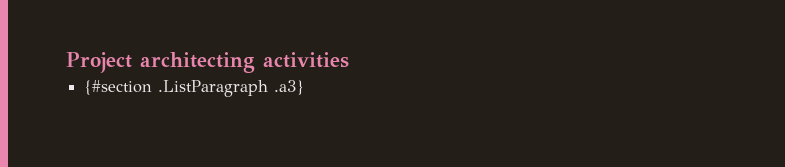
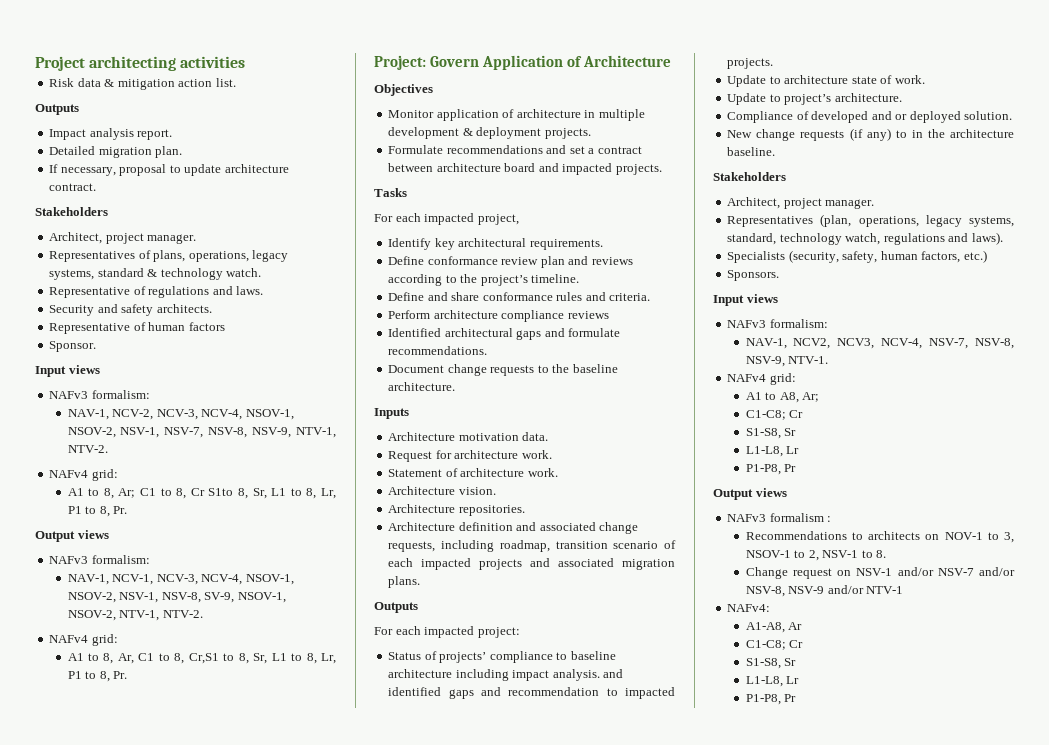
[84,80,305,97] {#section .ListParagraph .a3} -> [49,78,236,90] [35,104,79,115] [49,128,173,140] [49,146,183,158] [49,164,289,176] [49,183,97,191] [35,207,108,216] [49,232,197,244] [49,250,289,262] [49,268,262,280] [49,286,264,298] [49,304,212,316] [49,322,225,334] [49,341,97,352] [35,365,100,377] [49,390,150,399] [67,409,294,420] [67,427,336,438] [67,445,108,453] [49,469,118,481] [67,488,336,499] [67,506,128,517] [35,530,109,542] [49,555,150,564] [67,574,294,585] [67,592,286,603] [67,610,203,621] [49,634,118,646] [67,653,336,664] [67,671,128,682] [374,55,671,70] [374,84,433,96] [388,109,645,121] [388,127,591,139] [388,145,642,154] [388,163,662,175] [374,188,407,197] [374,213,519,225] [388,238,603,250] [388,256,633,268] [388,274,580,286] [388,292,651,301] [388,310,609,322] [388,328,621,340] [388,346,488,355] [388,364,618,376] [388,382,456,391] [374,408,409,419] [388,432,549,441] [388,450,552,462] [388,468,558,477] [388,486,496,495] [388,504,525,516] [388,522,639,534] [388,540,676,552] [388,558,675,570] [388,576,421,588] [374,602,418,613] [374,626,520,638] [388,651,616,663] [388,669,624,681] [388,687,675,699] [727,58,774,69] [727,75,925,87] [727,93,902,105] [727,111,1013,123] [727,128,1014,141] [727,147,776,156] [713,172,786,181] [727,197,875,209] [727,214,1014,227] [727,232,1003,245] [727,250,987,263] [727,270,780,281] [713,294,778,306] [727,319,828,328] [745,338,1014,349] [745,356,829,367] [727,373,796,385] [745,392,820,403] [745,410,804,420] [745,428,797,439] [745,446,800,457] [745,464,797,475] [713,488,787,500] [727,513,832,522] [745,531,1014,543] [745,550,887,561] [745,567,1015,579] [745,585,904,597] [727,604,771,612] [745,622,803,633] [745,640,804,650] [745,658,797,669] [745,676,800,687] [745,694,797,705] Risk data & mitigation action list. // Outputs // Impact analysis report. // Detailed migration plan. // If necessary, proposal to update architecture contract. // Stakeholders // Architect, project manager. // Representatives of plans, operations, legacy systems, standard & technology watch. // Representative of regulations and laws. // Security and safety architects. // Representative of human factors // Sponsor. // Input views // NAFv3 formalism: // NAV-1, NCV-2, NCV-3, NCV-4, NSOV-1, NSOV-2, NSV-1, NSV-7, NSV-8, NSV-9, NTV-1, NTV-2. // NAFv4 grid: // A1 to 8, Ar; C1 to 8, Cr S1to 8, Sr, L1 to 8, Lr, P1 to 8, Pr. // Output views // NAFv3 formalism: // NAV-1, NCV-1, NCV-3, NCV-4, NSOV-1, NSOV-2, NSV-1, NSV-8, SV-9, NSOV-1, NSOV-2, NTV-1, NTV-2. // NAFv4 grid: // A1 to 8, Ar, C1 to 8, Cr,S1 to 8, Sr, L1 to 8, Lr, P1 to 8, Pr. // Project: Govern Application of Architecture // Objectives // Monitor application of architecture in multiple development & deployment projects. // Formulate recommendations and set a contract between architecture board and impacted projects. // Tasks // For each impacted project, // Identify key architectural requirements. // Define conformance review plan and reviews according to the project’s timeline. // Define and share conformance rules and criteria. // Perform architecture compliance reviews // Identified architectural gaps and formulate recommendations. // Document change requests to the baseline architecture. // Inputs // Architecture motivation data. // Request for architecture work. // Statement of architecture work. // Architecture vision. // Architecture repositories. // Architecture definition and associated change requests, including roadmap, transition scenario of each impacted projects and associated migration plans. // Outputs // For each impacted project: // Status of projects’ compliance to baseline architecture including impact analysis. and identified gaps and recommendation to impacted projects. // Update to architecture state of work. // Update to project’s architecture. // Compliance of developed and or deployed solution. // New change requests (if any) to in the architecture baseline. // Stakeholders // Architect, project manager. // Representatives (plan, operations, legacy systems, standard, technology watch, regulations and laws). // Specialists (security, safety, human factors, etc.) // Sponsors. // Input views // NAFv3 formalism: // NAV-1, NCV2, NCV3, NCV-4, NSV-7, NSV-8, NSV-9, NTV-1. // NAFv4 grid: // A1 to A8, Ar; // C1-C8; Cr // S1-S8, Sr // L1-L8, Lr // P1-P8, Pr // Output views // NAFv3 formalism : // Recommendations to architects on NOV-1 to 3, NSOV-1 to 2, NSV-1 to 8. // Change request on NSV-1 and/or NSV-7 and/or NSV-8, NSV-9 and/or NTV-1 // NAFv4: // A1-A8, Ar // C1-C8; Cr // S1-S8, Sr // L1-L8, Lr // P1-P8, Pr

